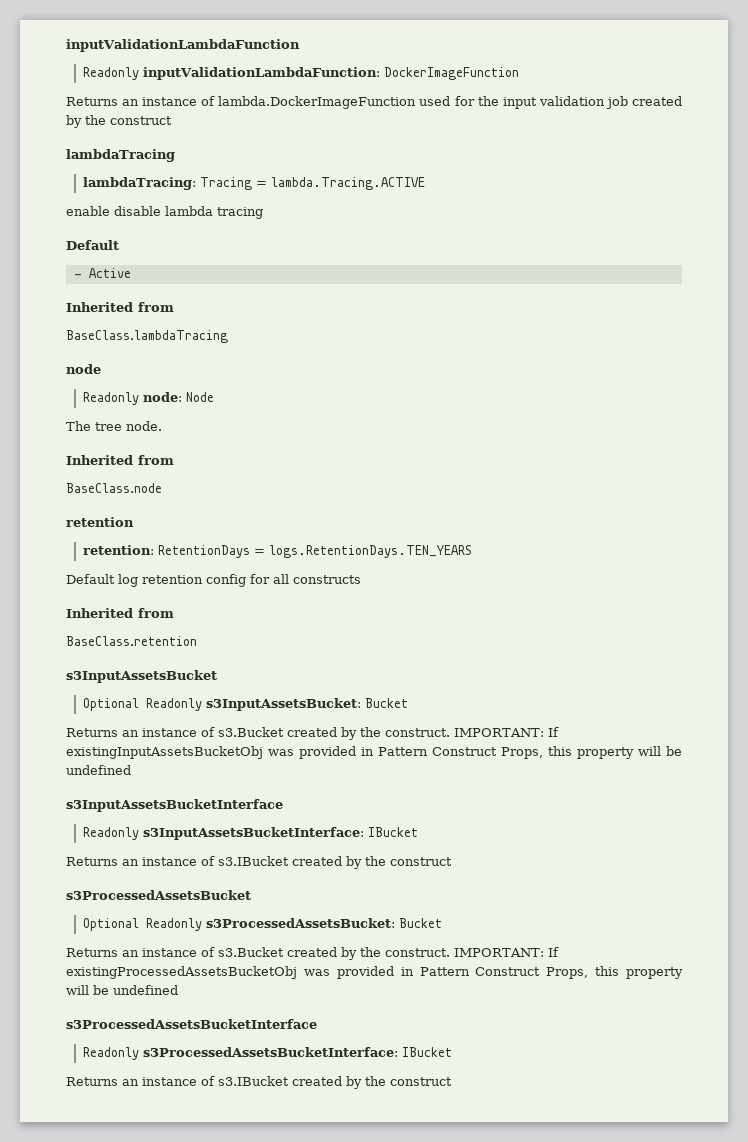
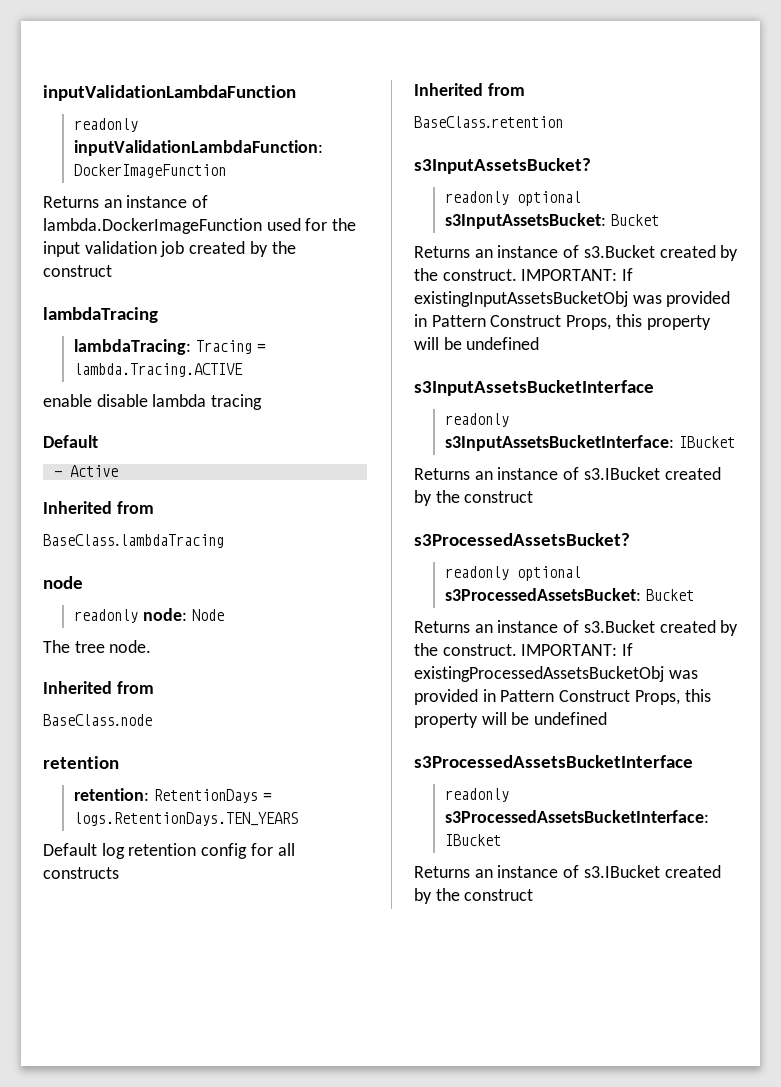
[83,67,140,80] Readonly -> [74,118,139,132] readonly
[83,392,140,405] Readonly -> [74,609,139,623] readonly
[66,670,217,683] [83,698,203,711] s3InputAssetsBucket // Optional Readonly -> [414,158,591,174] [445,191,582,206] s3InputAssetsBucket? // readonly optional
[83,827,140,840] Readonly -> [445,413,510,427] readonly
[66,890,251,900] [83,918,203,931] s3ProcessedAssetsBucket // Optional Readonly -> [414,533,630,546] [445,566,582,581] s3ProcessedAssetsBucket? // readonly optional
[83,1047,140,1060] Readonly -> [445,788,510,802] readonly

